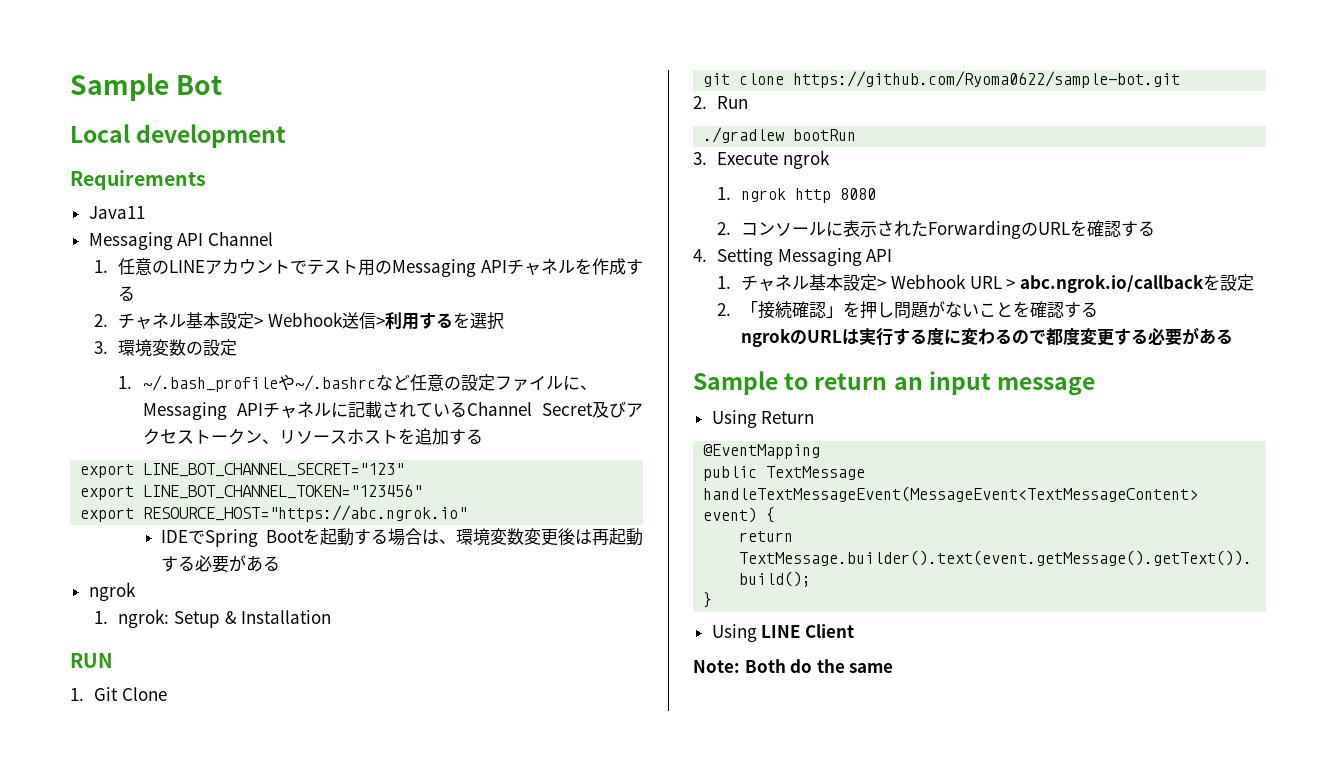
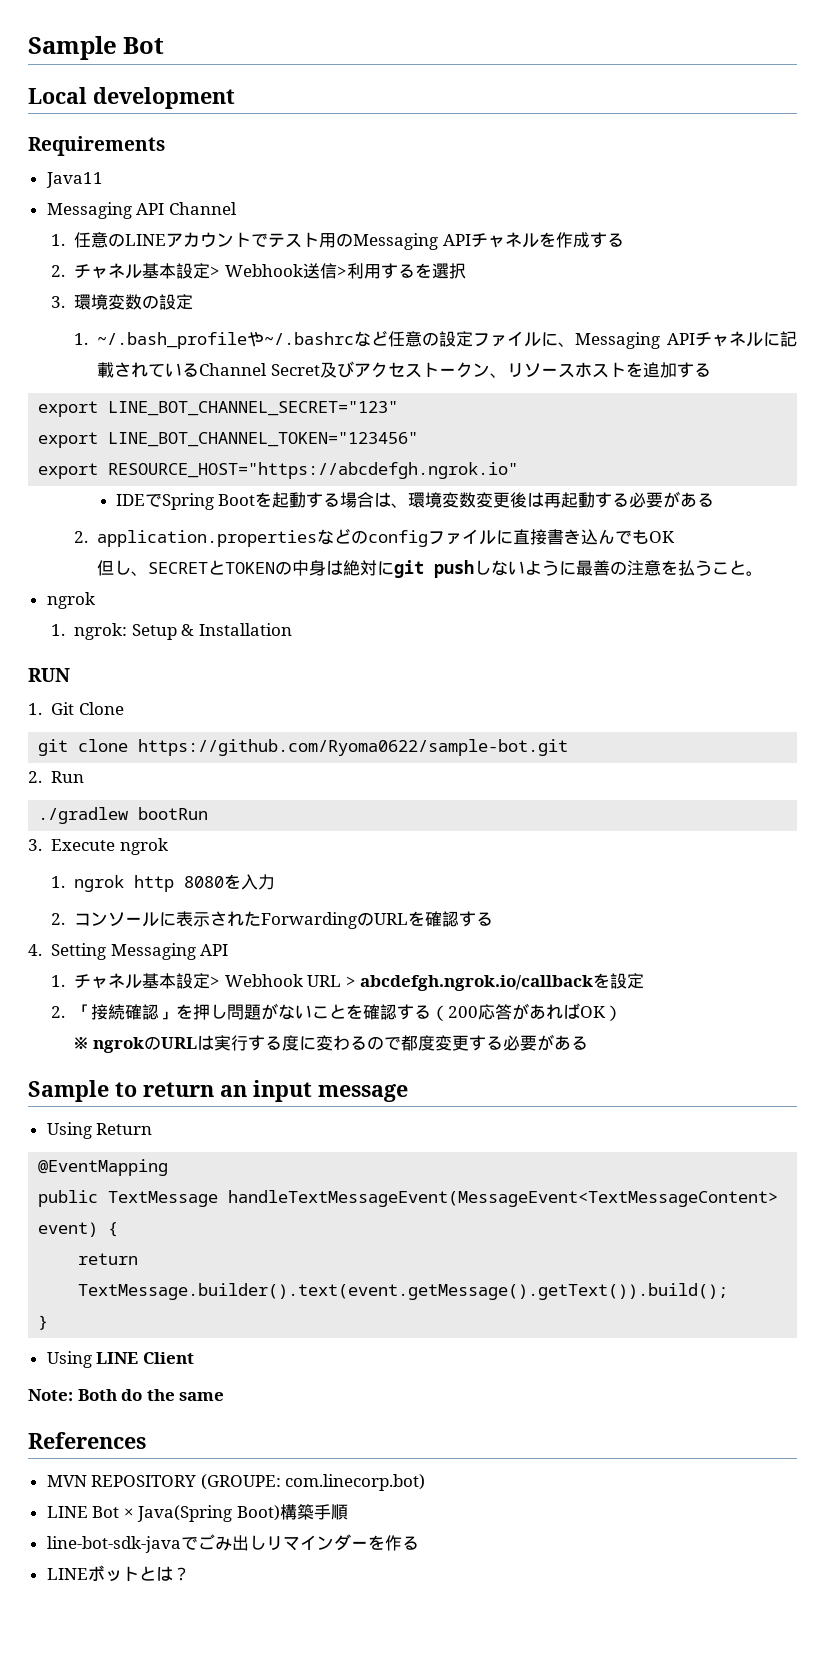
[143,505,468,522] RESOURCE_HOST="https://abc.ngrok.io" -> [108,462,519,479] RESOURCE_HOST="https://abcdefgh.ngrok.io"
(281, 563) none -> [74,528,676,547] [97,560,764,578] // 2. application.propertiesなどのconfigファイルに直接書き込んでもOK // 但し、SECRETとTOKENの中身は絶対にgit pushしないように最善の注意を払うこと。
(877, 194) none -> [224,874,276,890] を入力
[1019,274,1204,293] abc.ngrok.io/callback -> [360,975,594,991] abcdefgh.ngrok.io/callback
(1099, 309) // -> [431,1003,623,1021] [74,1037,89,1049] （200応答があればOK） // ※
(894, 668) none -> [28,1432,146,1449] [46,1474,426,1491] [46,1504,349,1522] [46,1534,419,1553] [46,1565,190,1582] // References // MVN REPOSITORY (GROUPE: com.linecorp.bot) // LINE Bot × Java(Spring Boot)構築手順 // line-bot-sdk-javaでごみ出しリマインダーを作る // LINEボットとは？

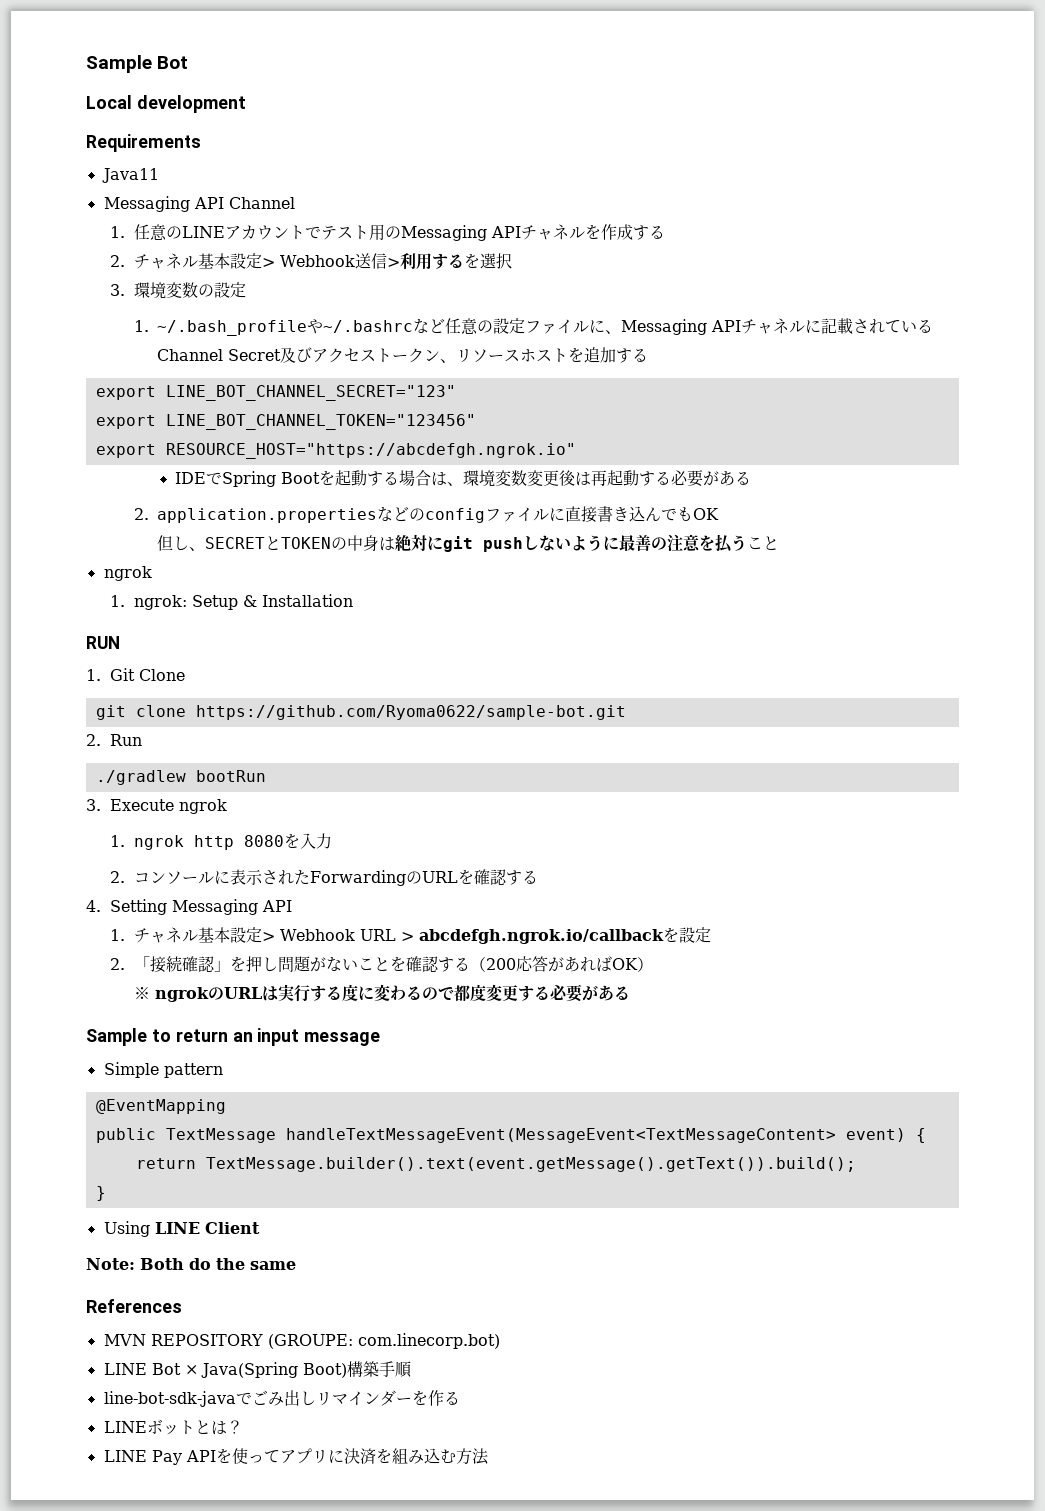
[746,571,764,576] 。 -> (780, 543) none
[46,1122,153,1139] Using Return -> [103,1062,223,1078] Simple pattern
(190, 1574) none -> [103,1448,489,1465] // LINE Pay APIを使ってアプリに決済を組み込む方法

